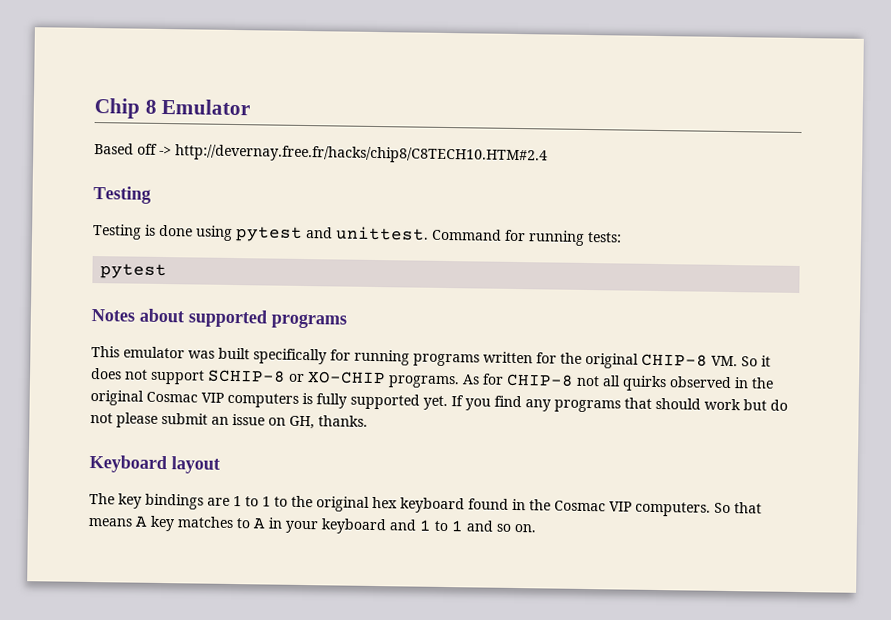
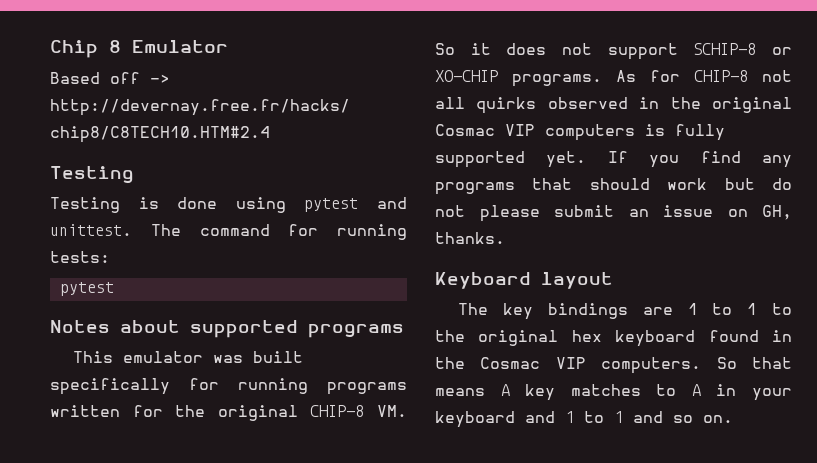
[431,228,502,241] Command -> [150,224,270,236] The command

